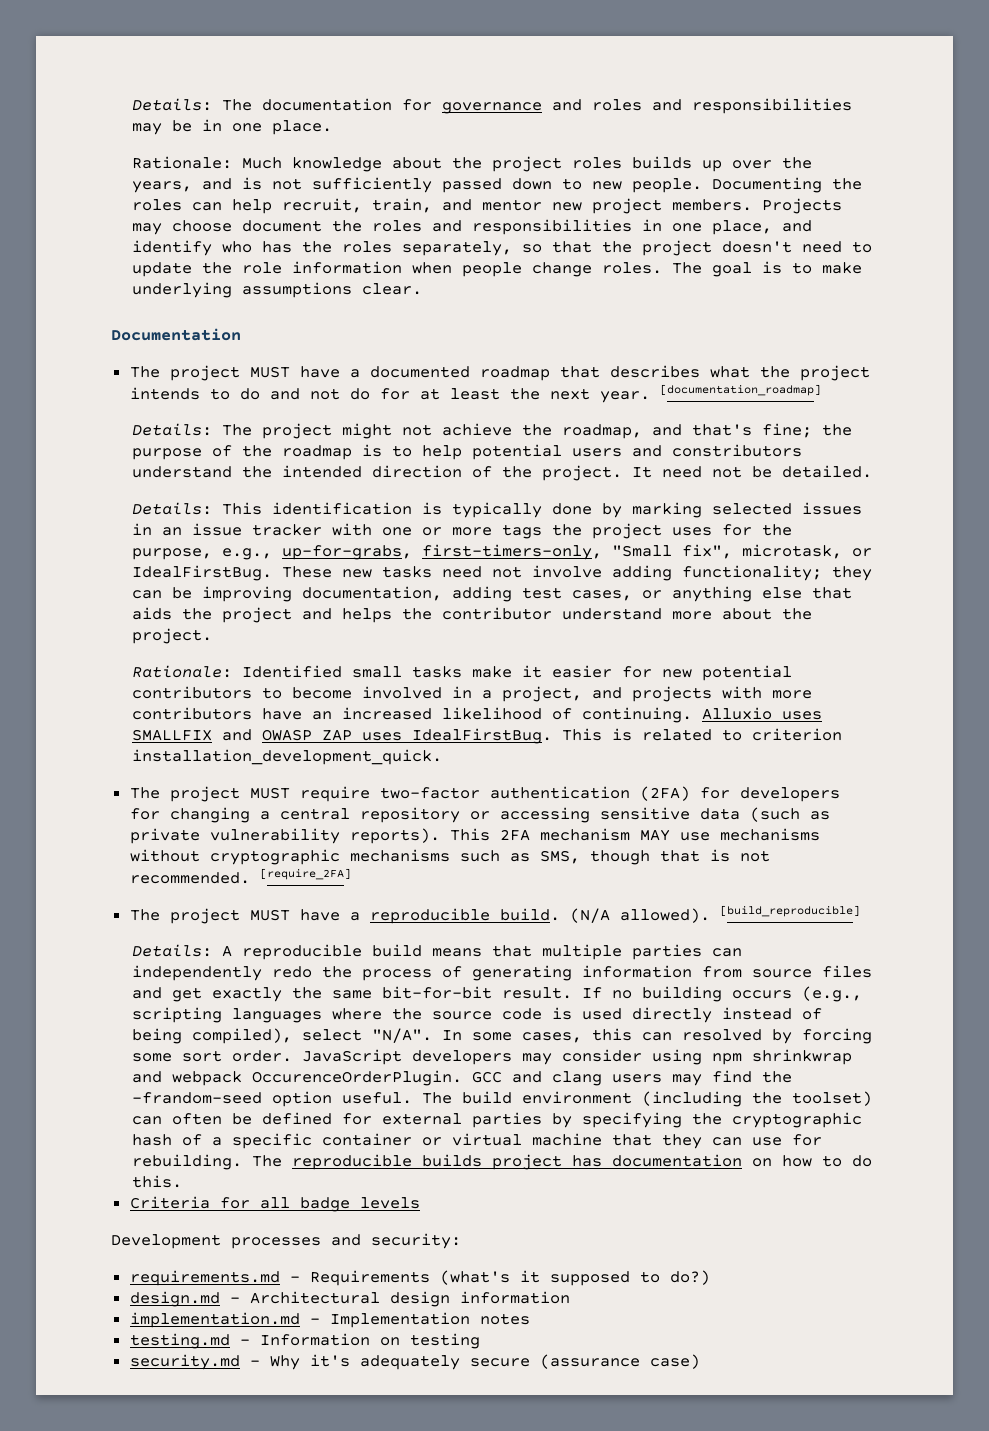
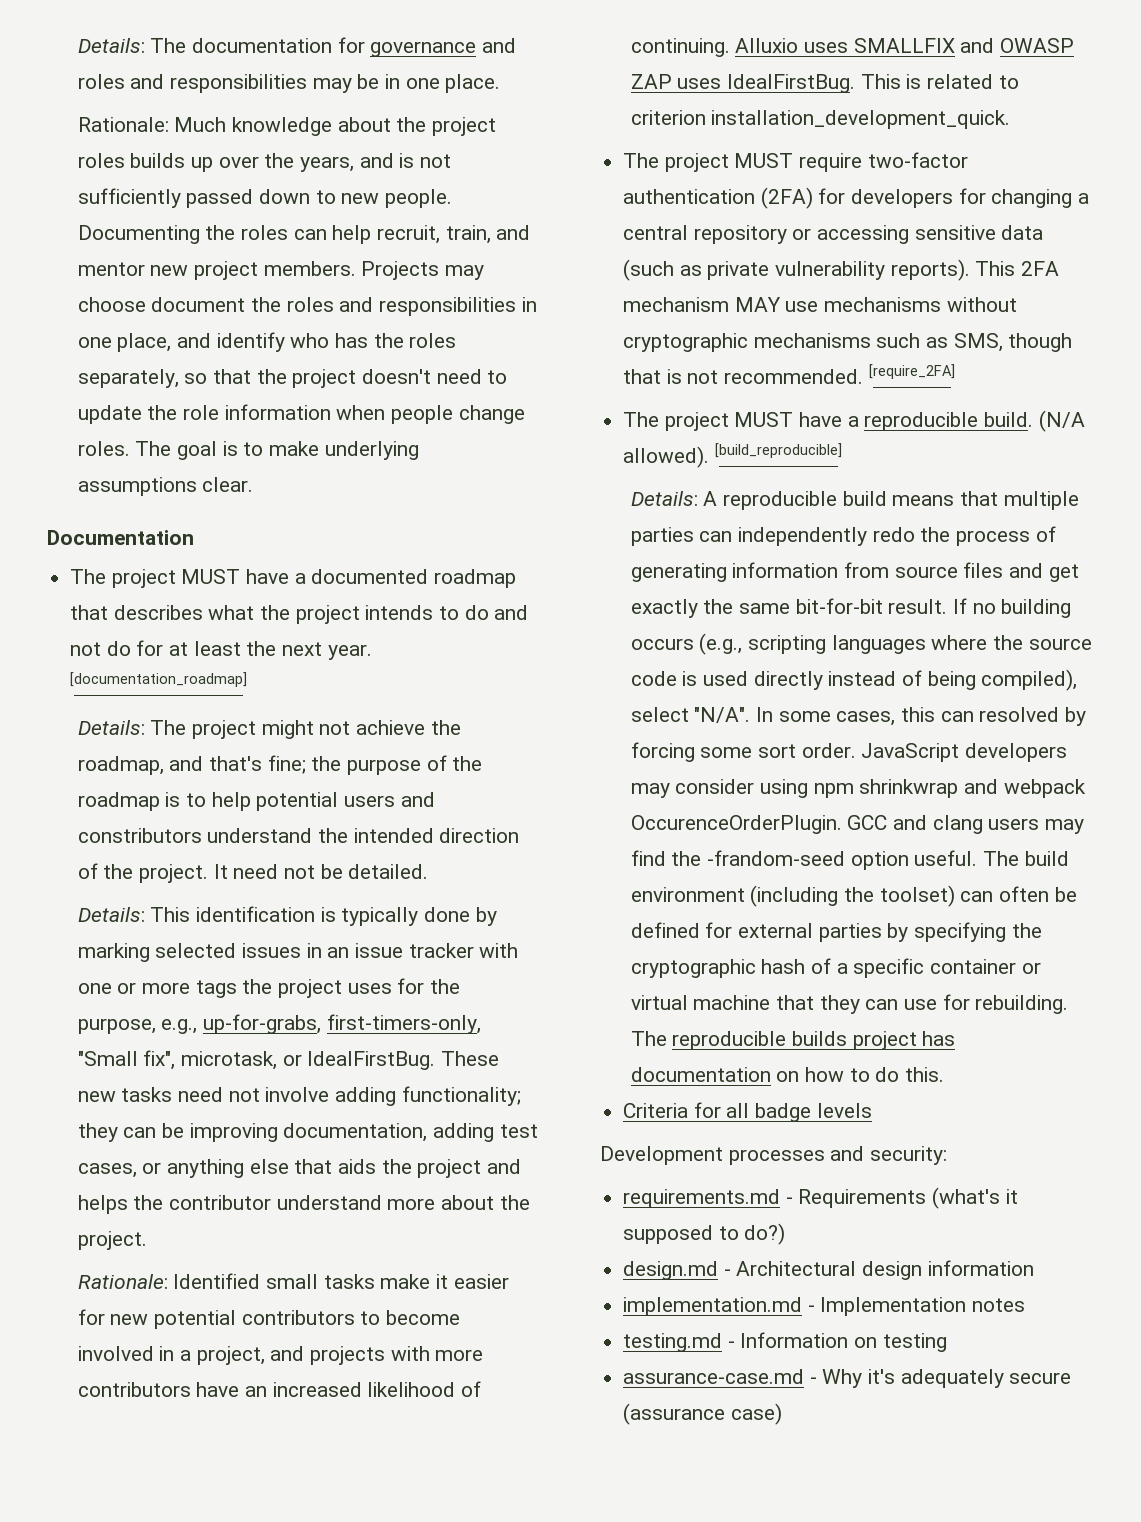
[129,1354,240,1370] security.md -> [623,1369,805,1384] assurance-case.md

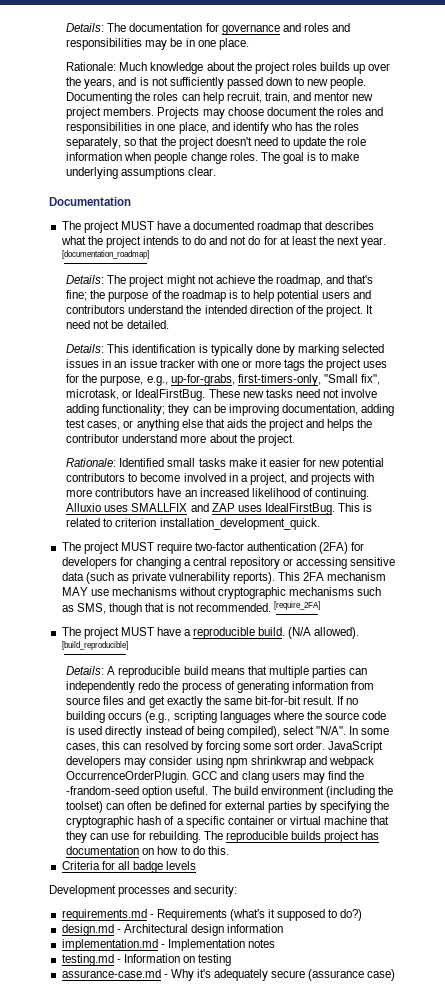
[77,828,202,843] constributors -> [66,305,126,314] contributors
[1000,38,1075,53] OWASP -> (209, 507) none
[630,815,842,834] OccurenceOrderPlugin. -> [66,771,190,783] OccurrenceOrderPlugin.

